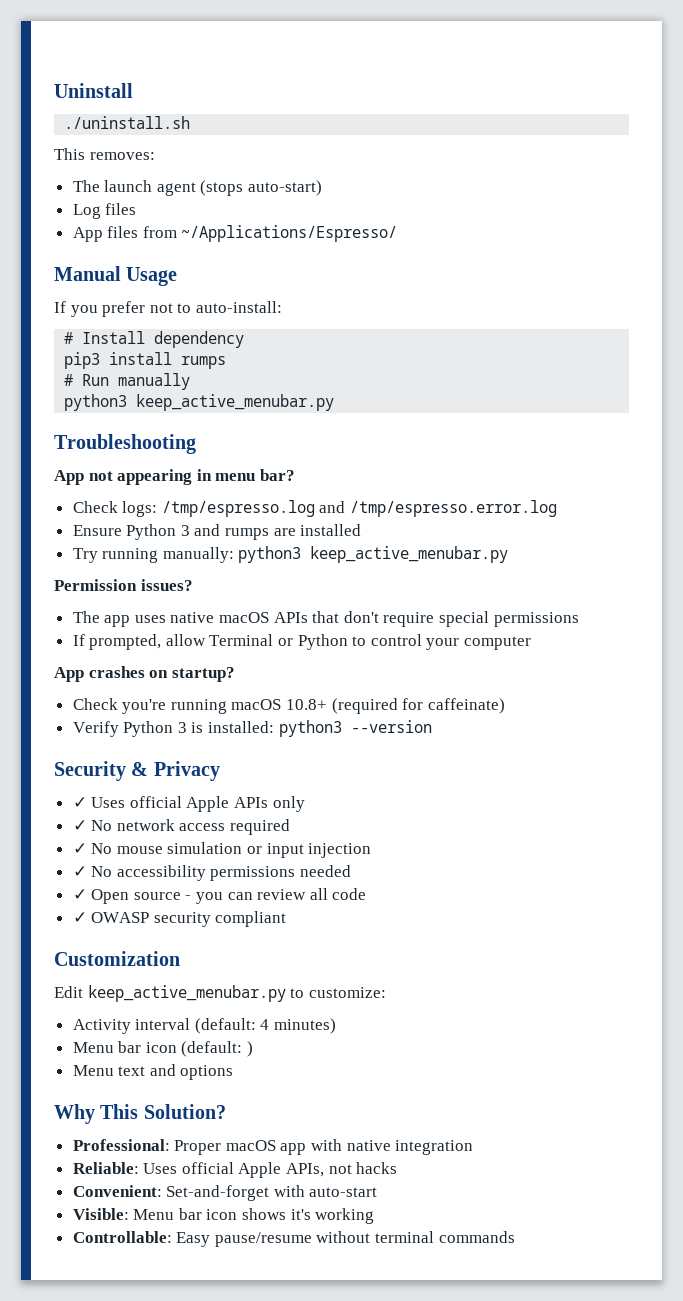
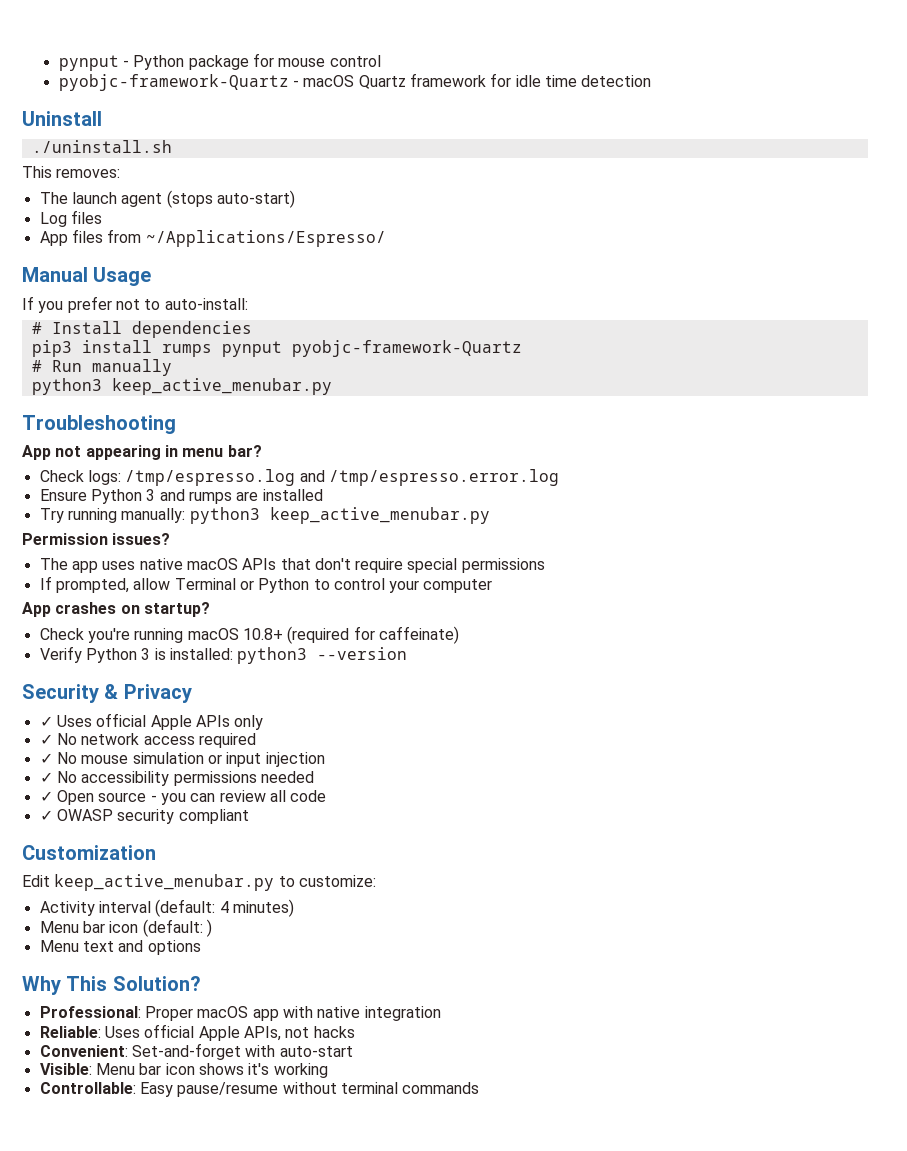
(54, 90) none -> [58,53,381,71] [58,73,652,91] pynput - Python package for mouse control // pyobjc-framework-Quartz - macOS Quartz framework for idle time detection //
[154,331,245,348] dependency -> [131,321,252,338] dependencies
(227, 362) none -> [221,340,522,357] pynput pyobjc-framework-Quartz

